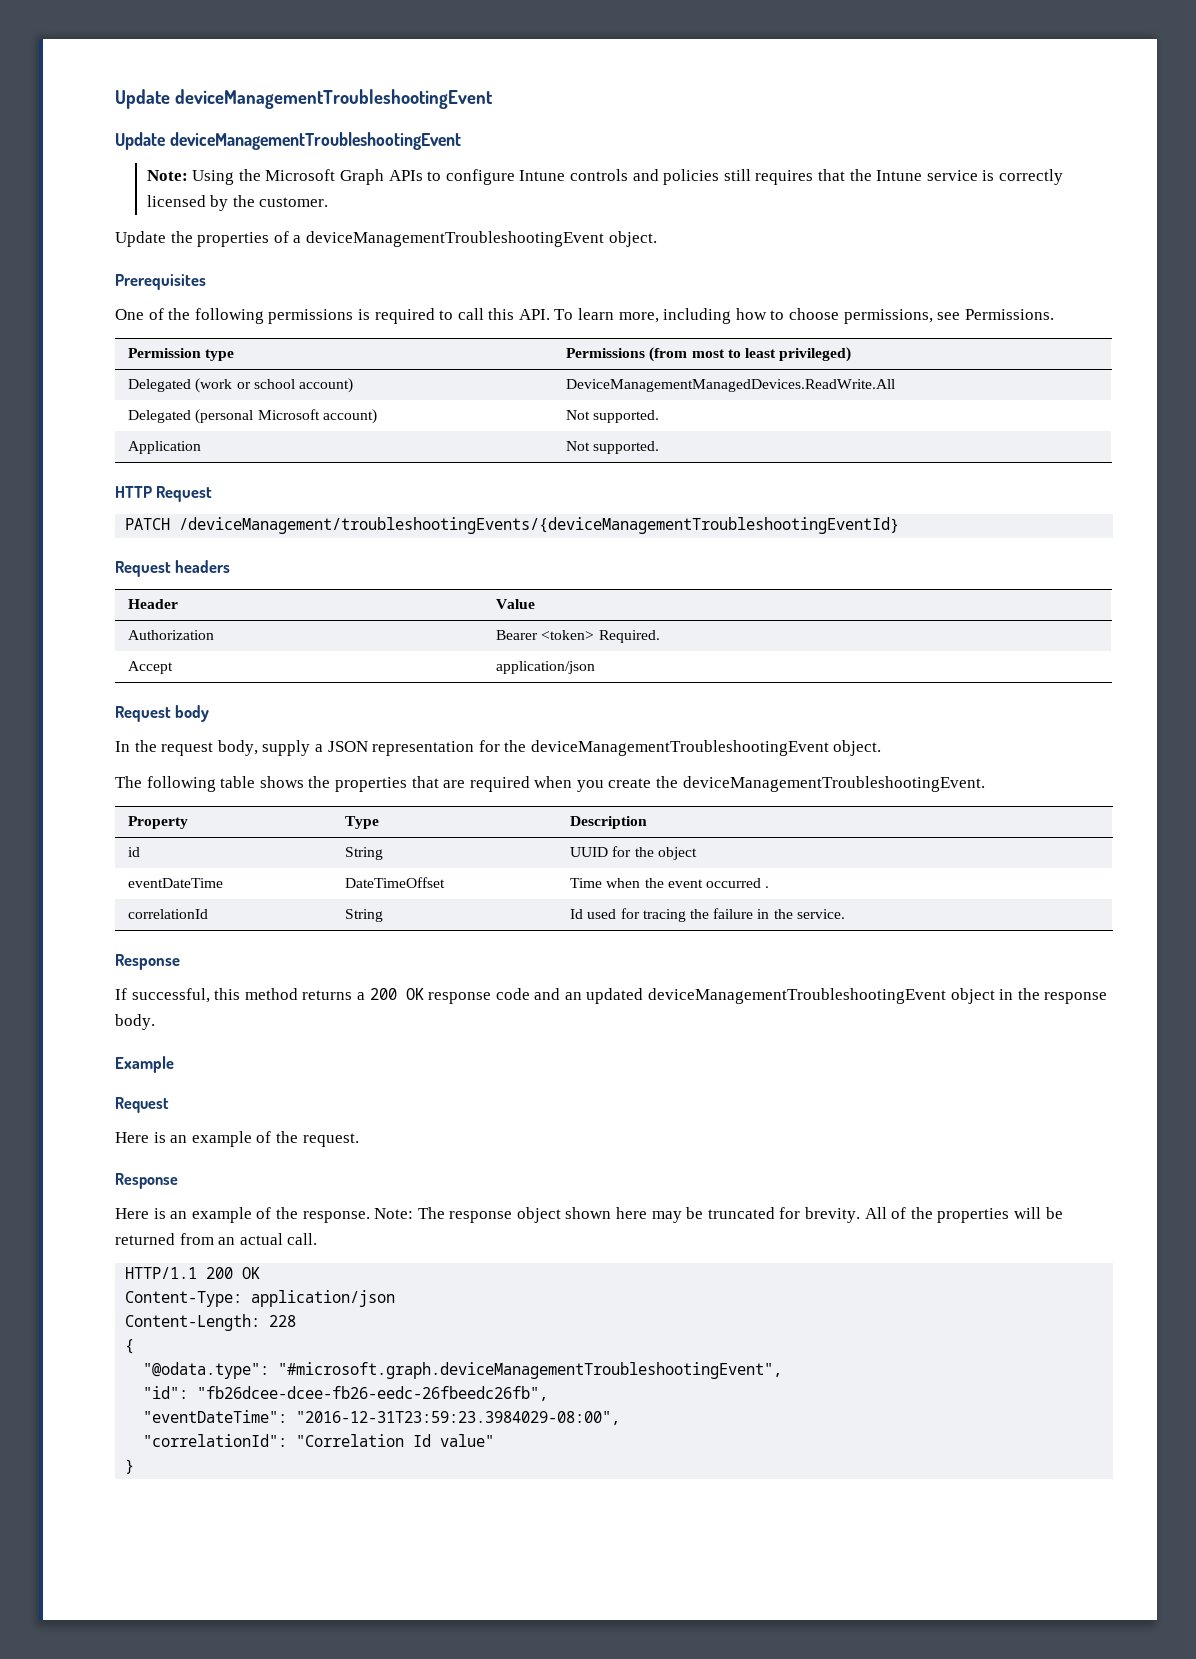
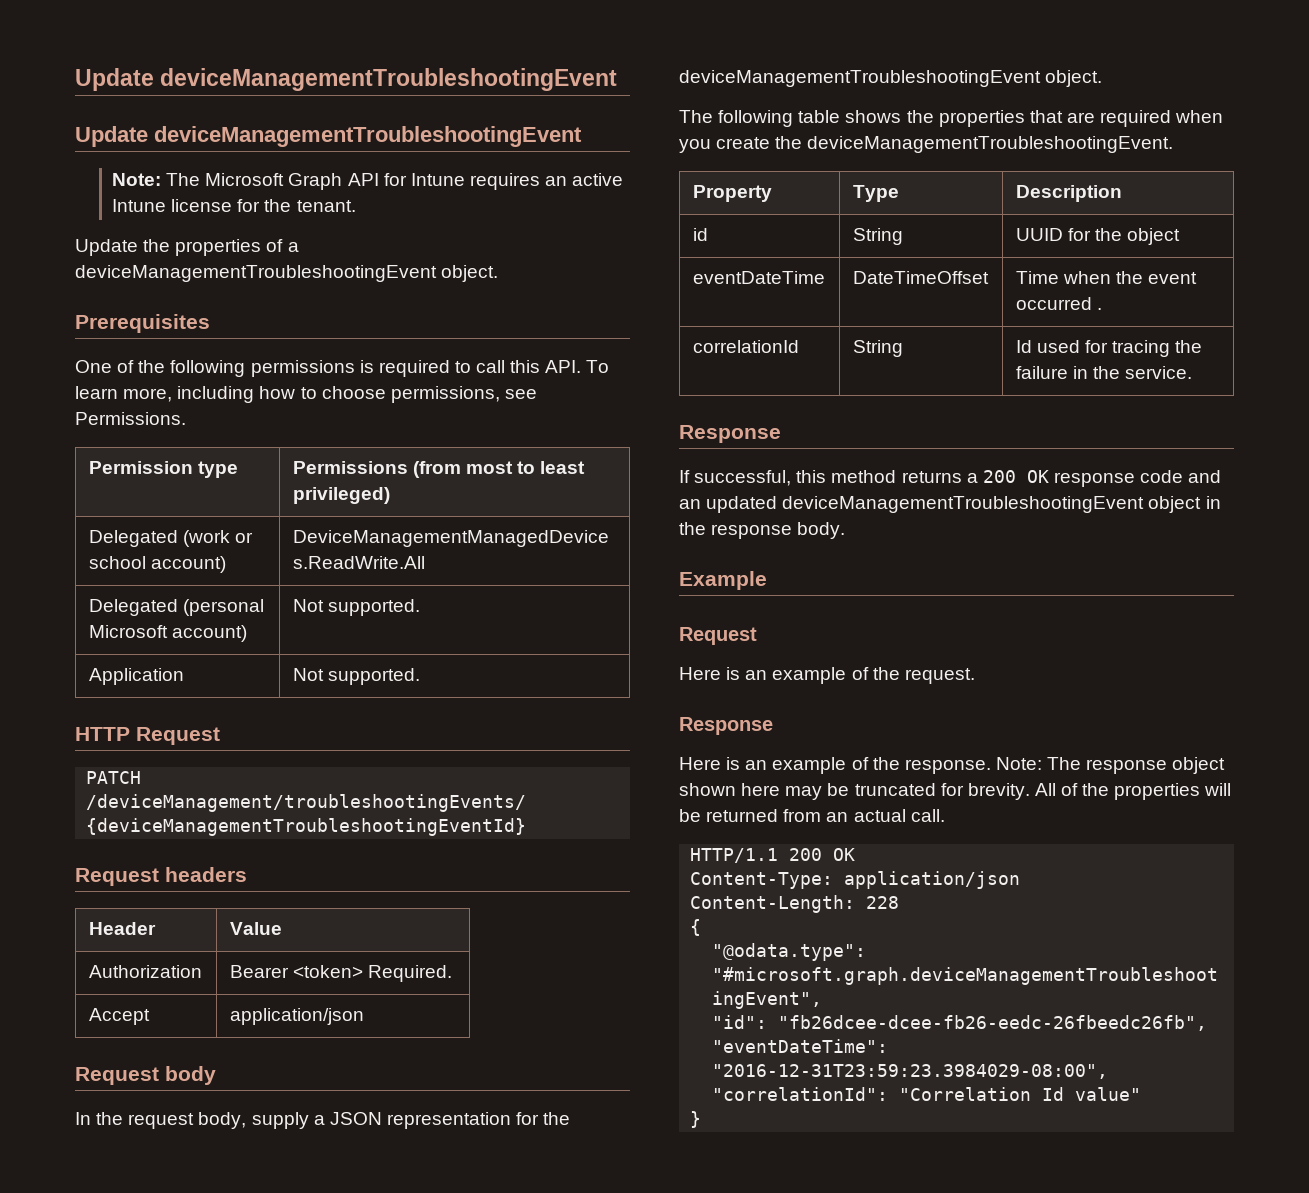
[192,169,1063,185] [146,195,329,211] Using the Microsoft Graph APIs to configure Intune controls and policies still requires that the Intune service is correctly licensed by the customer. -> [166,173,624,190] [112,199,356,212] The Microsoft Graph API for Intune requires an active Intune license for the tenant.

